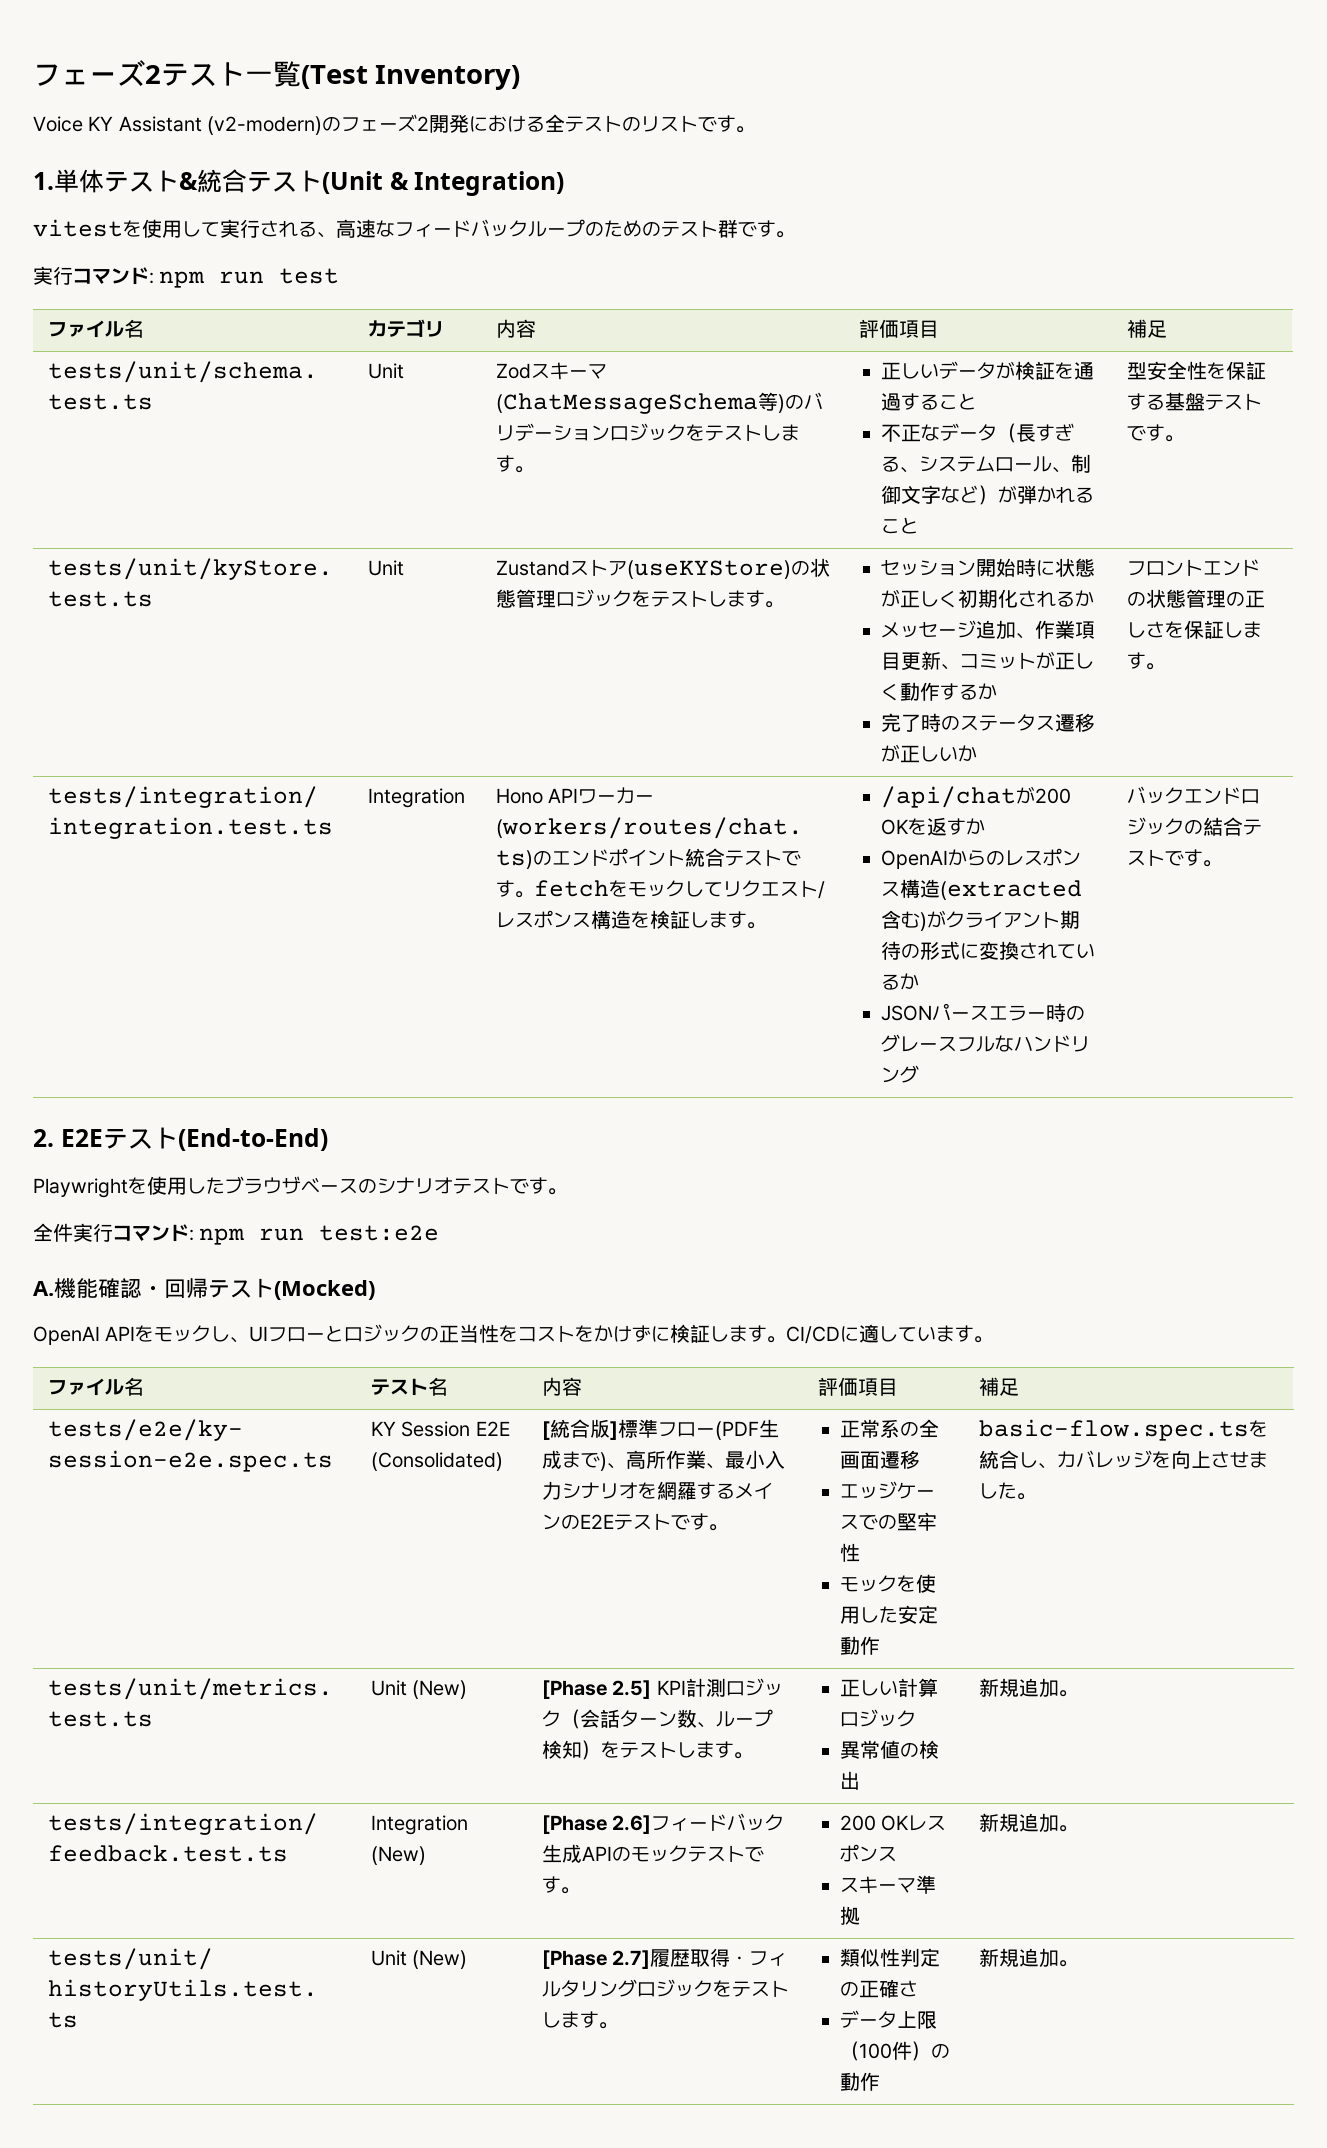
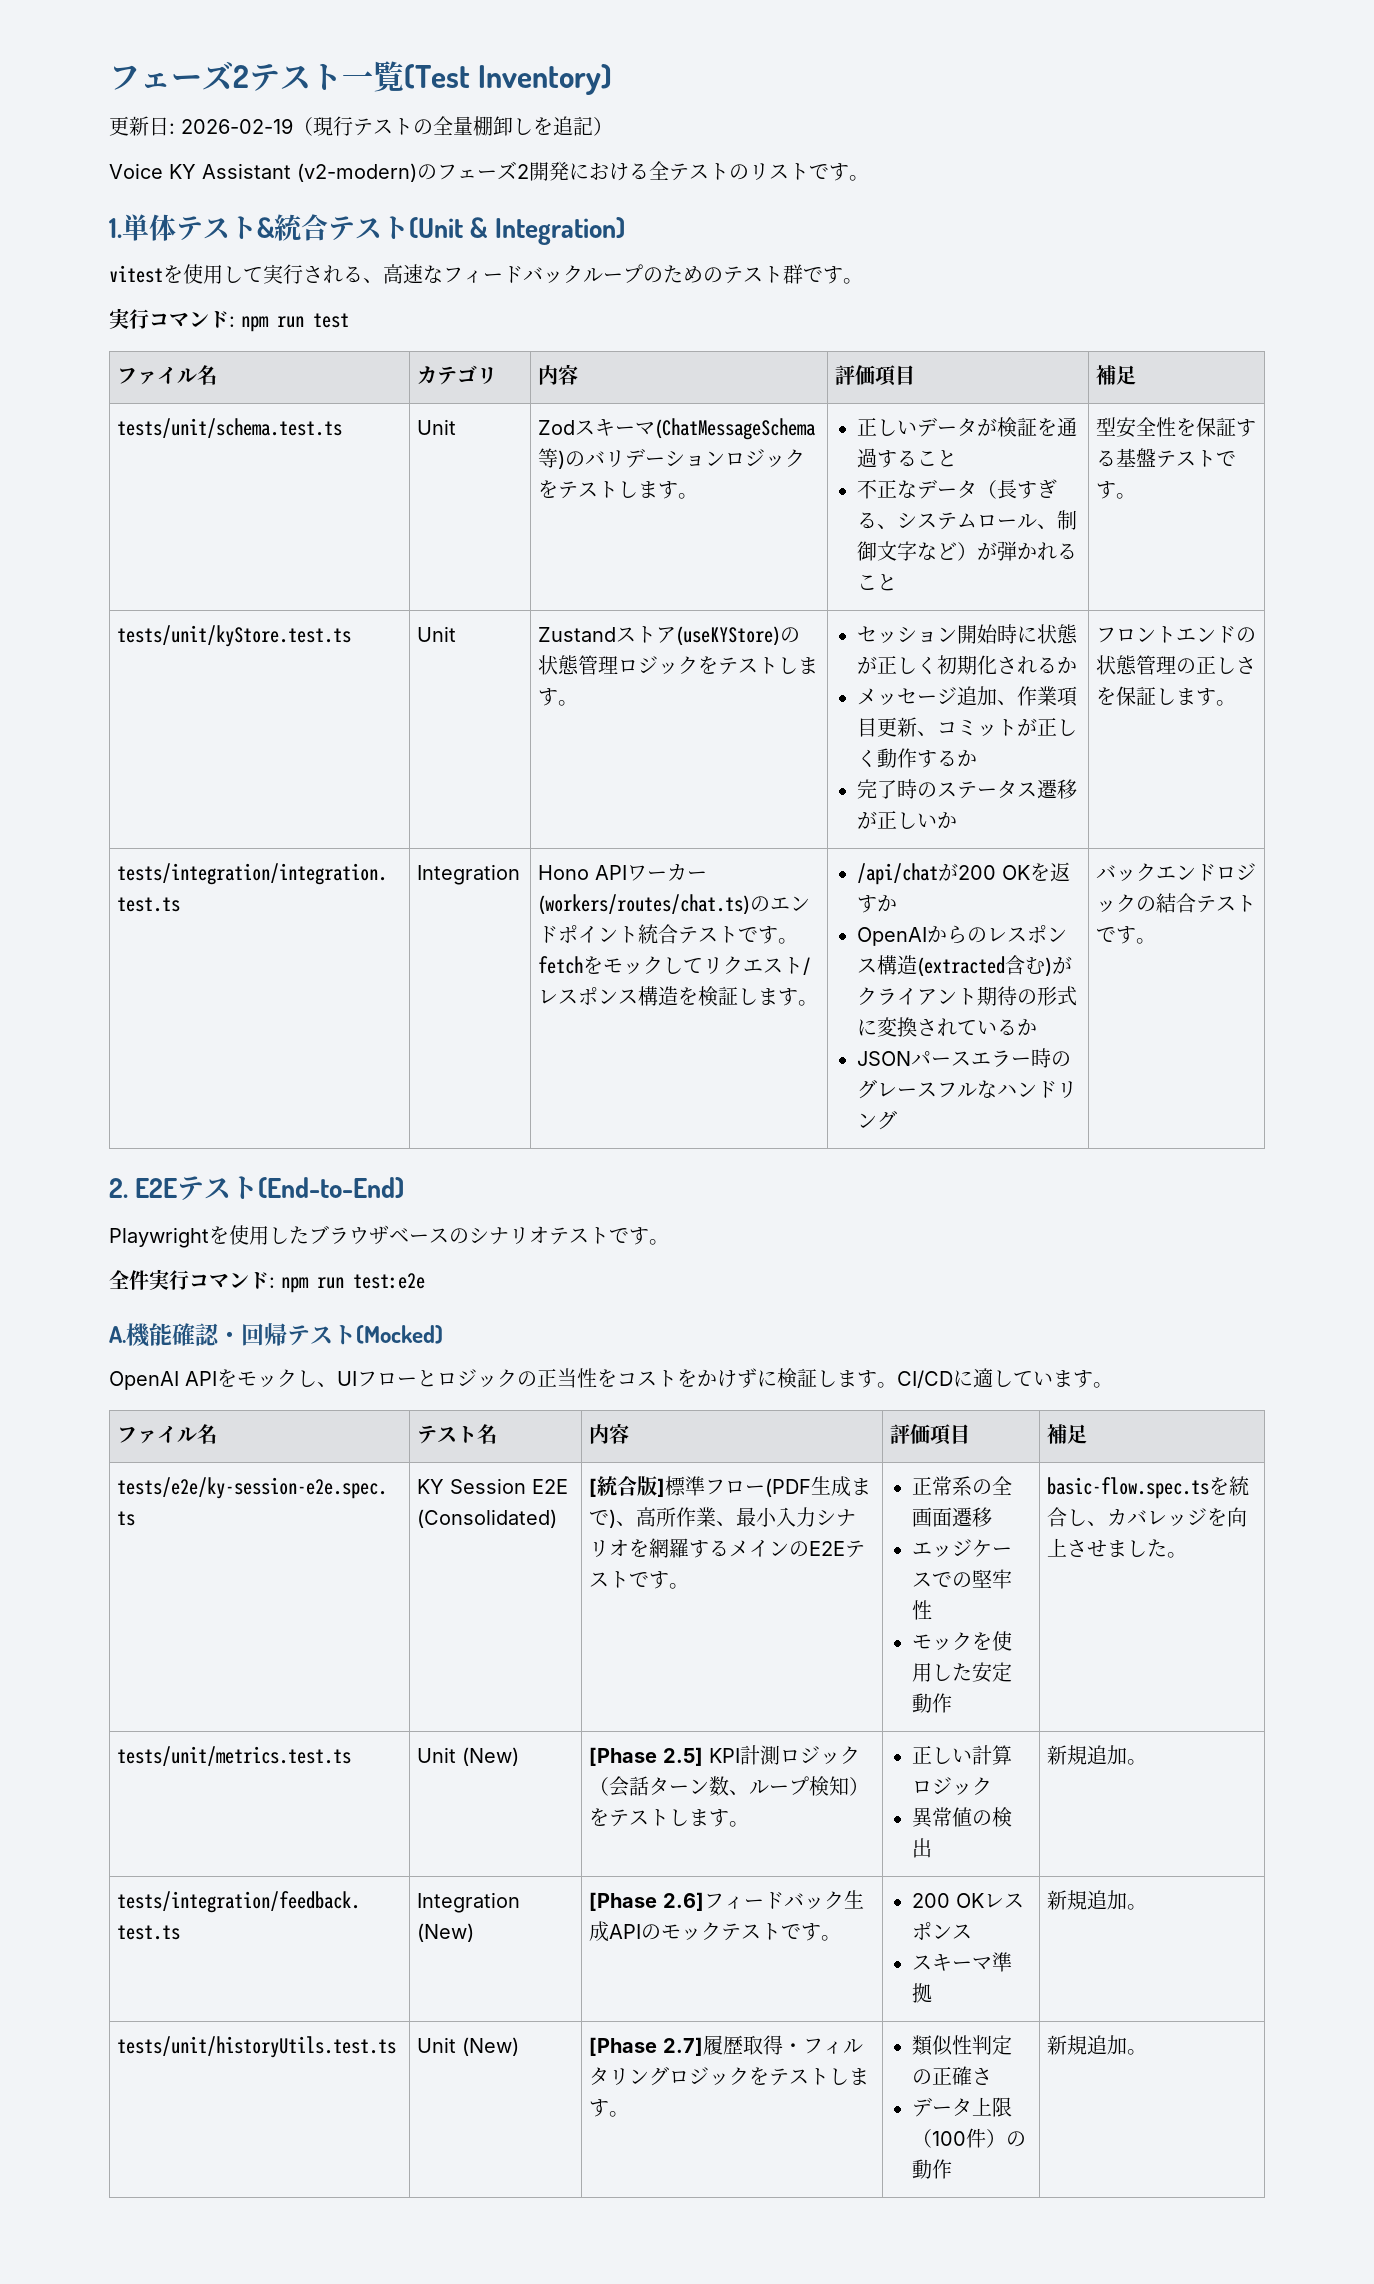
(521, 77) none -> [109,116,613,136] // 更新日: 2026-02-19（現行テストの全量棚卸しを追記）

